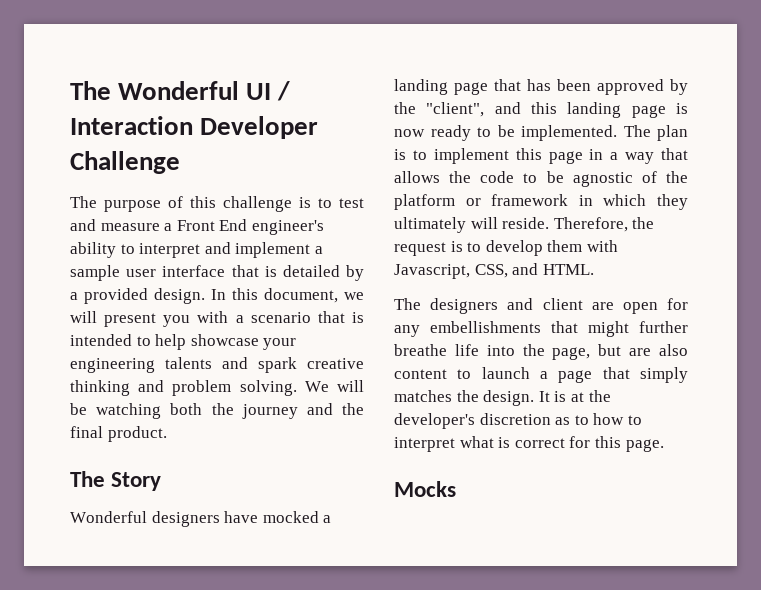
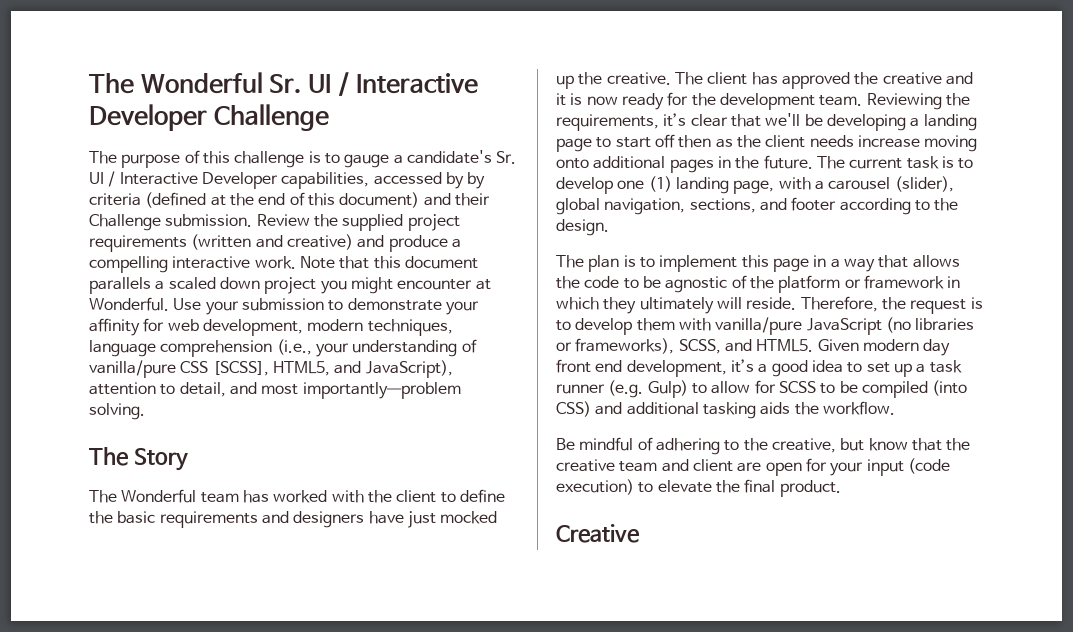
[70,81,291,101] [70,116,193,135] The Wonderful UI / Interaction -> [89,72,478,96] The Wonderful Sr. UI / Interactive
[339,198,364,208] [70,219,324,235] [70,242,323,258] [70,265,364,281] [70,288,364,304] [70,311,364,327] [70,334,297,350] [70,357,364,373] [70,380,364,396] [70,403,364,419] [70,426,167,442] [70,471,162,491] [70,511,332,527] [394,79,688,95] [394,102,688,118] [394,125,617,141] test and measure a Front End engineer's ability to interpret and implement a sample user interface that is detailed by a provided design. In this document, we will present you with a scenario that is intended to help showcase your engineering talents and spark creative thinking and problem solving. We will be watching both the journey and the final product. // The Story // Wonderful designers have mocked a landing page that has been approved by the "client", and this landing page is now ready to be implemented. -> [344,150,517,168] [89,171,486,189] [89,192,490,208] [89,214,460,231] [89,234,461,252] [89,256,478,273] [89,277,491,294] [89,297,479,315] [89,318,453,336] [89,339,477,357] [89,360,453,378] [89,382,461,399] [89,403,145,420] [89,447,188,471] [89,489,505,503] [89,511,498,528] [556,72,973,89] [556,92,970,110] [556,113,977,131] [556,134,978,152] [556,155,974,173] [556,176,954,194] [556,197,959,215] [556,219,609,236] gauge a candidate's Sr. UI / Interactive Developer capabilities, accessed by by criteria (defined at the end of this document) and their Challenge submission. Review the supplied project requirements (written and creative) and produce a compelling interactive work. Note that this document parallels a scaled down project you might encounter at Wonderful. Use your submission to demonstrate your affinity for web development, modern techniques, language comprehension (i.e., your understanding of vanilla/pure CSS [SCSS], HTML5, and JavaScript), attention to detail, and most importantly—problem solving. // The Story // The Wonderful team has worked with the client to define the basic requirements and designers have just mocked up the creative. The client has approved the creative and it is now ready for the development team. Reviewing the requirements, it’s clear that we'll be developing a landing page to start off then as the client needs increase moving onto additional pages in the future. The current task is to develop one (1) landing page, with a carousel (slider), global navigation, sections, and footer according to the design. //
[394,263,594,279] [394,298,499,314] Javascript, CSS, and HTML. // The designers -> [715,317,975,335] [556,338,951,356] [556,359,962,377] [556,380,968,398] [556,401,895,419] [556,437,971,455] [556,459,658,472] vanilla/pure JavaScript (no libraries or frameworks), SCSS, and HTML5. Given modern day front end development, it’s a good idea to set up a task runner (e.g. Gulp) to allow for SCSS to be compiled (into CSS) and additional tasking aids the workflow. // Be mindful of adhering to the creative, but know that the creative team
[394,321,688,337] [394,344,688,360] [394,367,688,383] [394,390,611,406] [394,413,642,429] [394,436,664,452] [394,481,456,497] any embellishments that might further breathe life into the page, but are also content to launch a page that simply matches the design. It is at the developer's discretion as to how to interpret what is correct for this page. // Mocks -> [830,458,950,476] [556,479,841,497] [556,524,640,543] your input (code execution) to elevate the final product. // Creative

